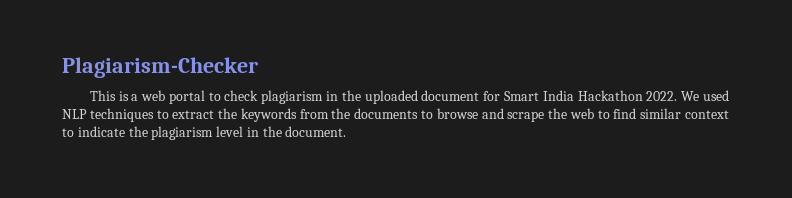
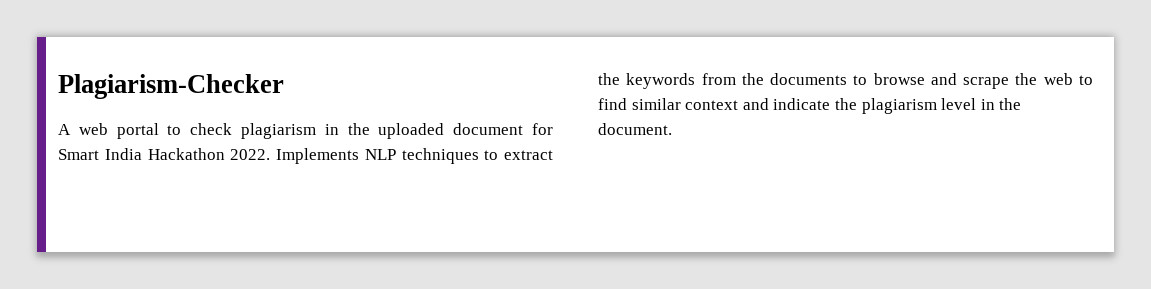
[89,90,139,101] This is a -> [58,124,71,135] A
[681,90,729,101] We used -> [276,148,359,164] Implements
[62,128,74,137] to -> [742,98,769,110] and

